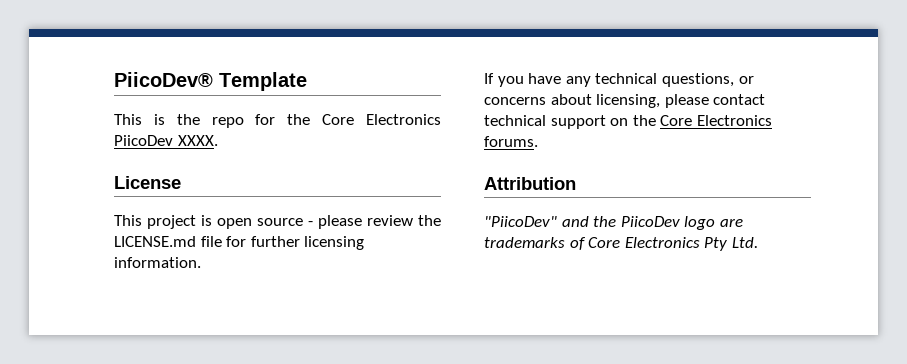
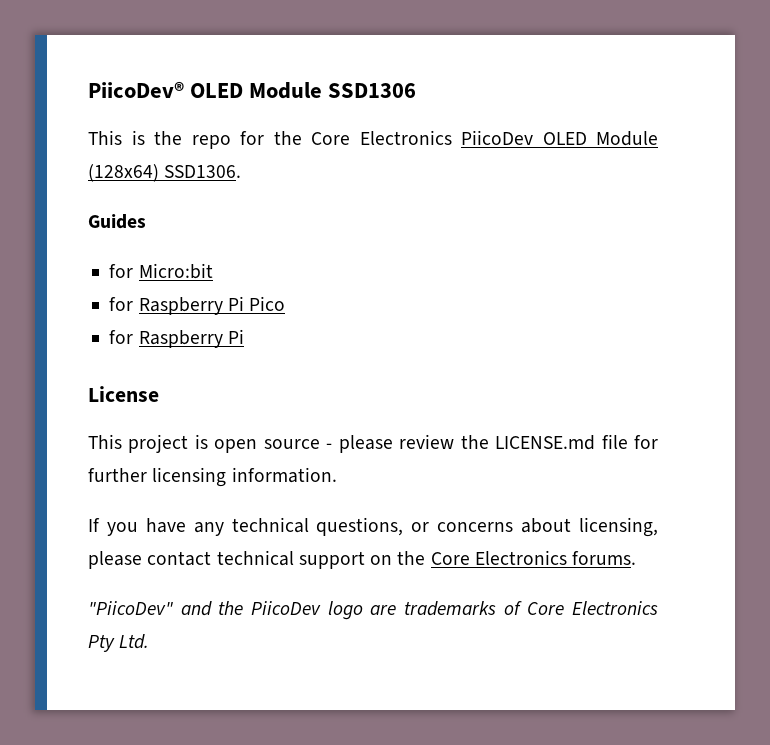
[219,72,307,91] Template -> [190,82,417,99] OLED Module SSD1306
[177,135,218,146] XXXX. -> [542,131,658,146] [88,164,242,182] [88,214,146,229] [109,263,213,279] [109,296,286,315] [109,329,244,348] OLED Module (128x64) SSD1306. // Guides // for Micro:bit // for Raspberry Pi Pico // for Raspberry Pi
[484,177,576,190] // Attribution -> (637, 558) none

